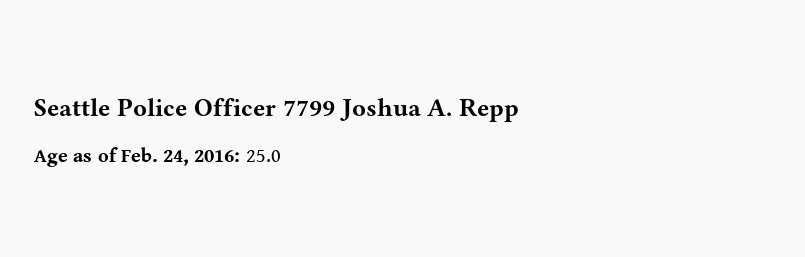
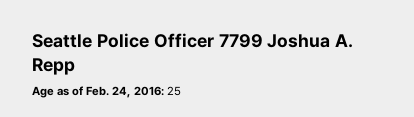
[245,150,281,162] 25.0 -> [166,86,181,96] 25

